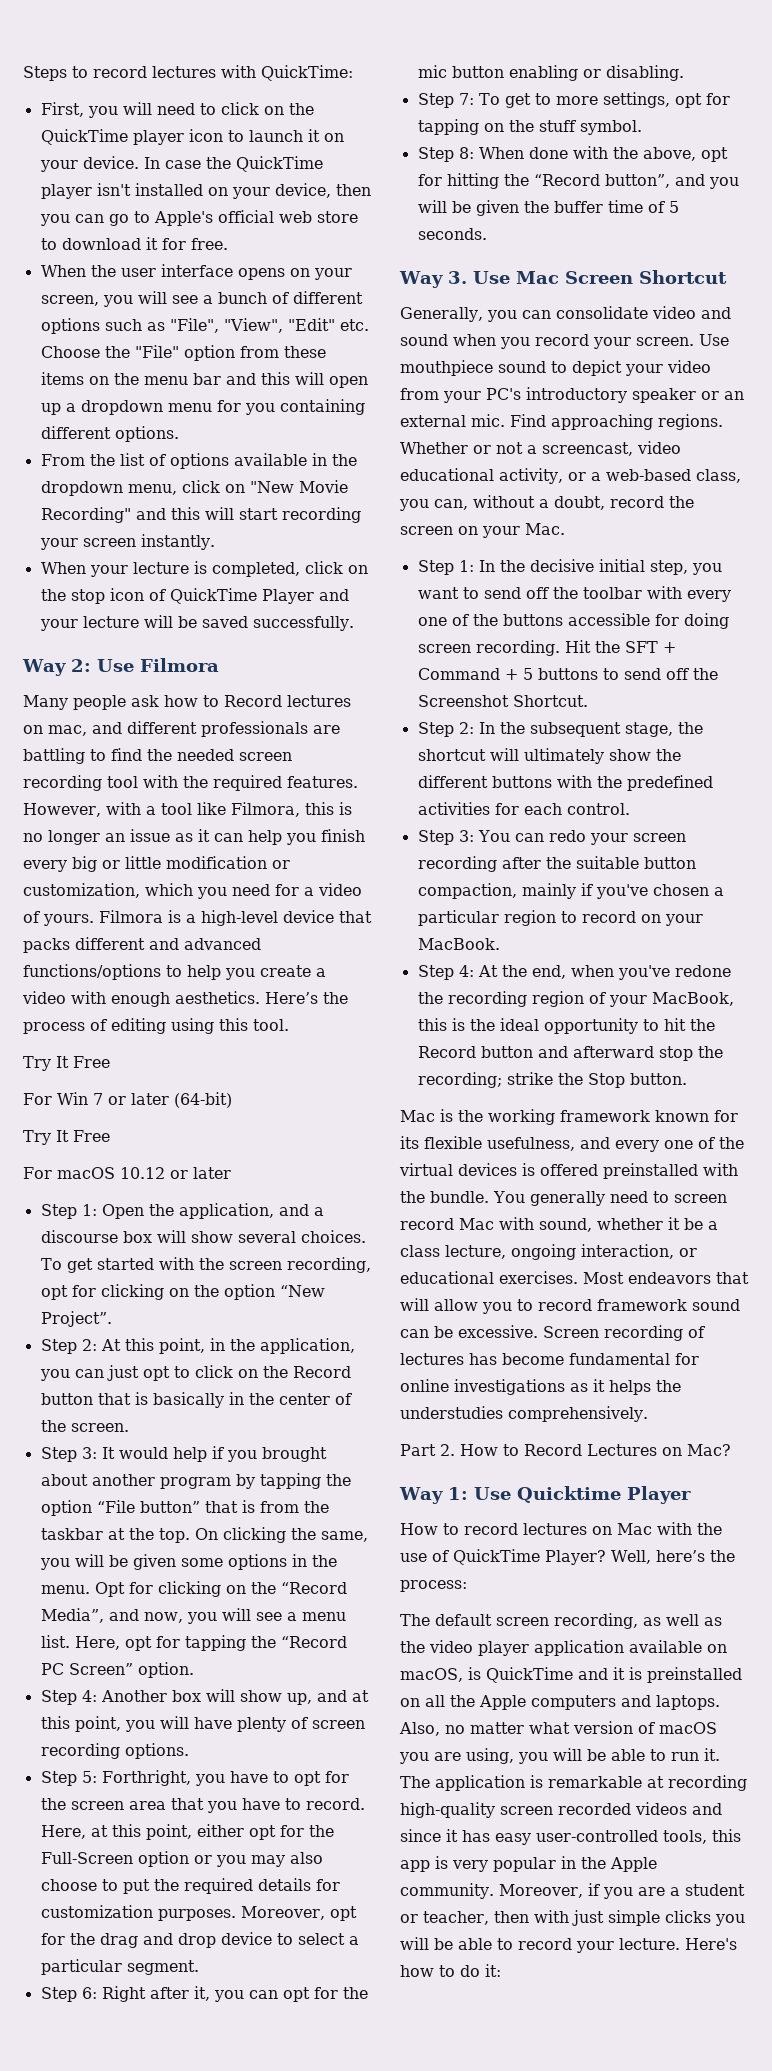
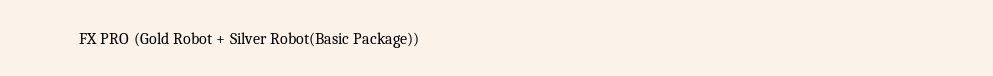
[23,65,353,81] [40,102,314,118] [40,129,344,145] [39,156,323,172] [40,183,371,199] [39,210,358,226] [40,237,228,250] [40,264,352,280] [40,291,363,307] [40,318,369,334] [40,345,326,361] [40,372,368,388] [40,399,365,415] [40,426,179,442] [40,453,357,469] [40,480,348,496] [40,507,361,523] [39,534,215,550] [40,561,368,577] [40,588,349,604] [39,615,354,631] [22,658,219,676] [23,695,351,710] [23,721,340,737] [23,748,292,764] [23,775,358,791] [23,802,352,817] [23,829,365,845] [23,856,290,872] [23,883,362,899] [23,910,372,926] [23,937,261,953] [23,964,326,980] [22,991,348,1007] [23,1018,289,1034] [23,1056,110,1071] [23,1092,232,1108] [23,1130,110,1145] [23,1167,231,1179] [40,1203,324,1219] [40,1230,366,1243] [40,1257,371,1273] [40,1284,325,1300] [40,1311,112,1327] [40,1338,355,1354] [39,1365,351,1381] [40,1392,352,1408] [40,1420,129,1432] [40,1446,327,1462] [40,1473,351,1489] [40,1500,329,1516] [40,1527,368,1543] [39,1554,337,1570] [40,1581,347,1597] [40,1608,346,1624] [40,1635,347,1651] [40,1662,194,1678] [40,1689,369,1705] [40,1716,365,1732] [40,1743,189,1759] [40,1770,349,1786] [40,1798,365,1813] [40,1824,334,1840] [40,1851,323,1867] [40,1878,340,1894] [40,1905,357,1921] [40,1932,359,1948] [40,1959,199,1975] [40,1986,368,2002] [417,65,684,81] [417,92,730,108] [417,119,642,135] [417,146,728,162] [417,173,739,189] [417,200,679,216] [417,228,487,240] [399,270,727,288] [400,306,731,322] [400,334,729,349] [400,360,711,376] [400,387,744,403] [400,414,723,430] [400,441,681,456] [400,468,741,484] [399,495,694,511] [400,523,565,538] [417,559,722,575] [417,586,731,602] [417,613,729,629] [417,640,676,656] [417,668,718,680] [417,695,588,707] [417,722,703,737] [417,748,681,764] [417,775,713,791] [417,802,630,815] [417,830,686,845] [417,856,696,872] [417,883,724,899] [417,910,703,926] [417,938,500,950] [417,965,731,980] [417,991,734,1007] [417,1018,715,1034] [417,1046,723,1061] [417,1072,687,1088] [400,1109,738,1125] [400,1136,744,1152] [399,1163,738,1179] [400,1191,727,1206] [400,1217,718,1232] [400,1244,697,1260] [400,1271,749,1284] [400,1298,740,1314] [400,1325,705,1341] [400,1353,699,1365] [400,1379,681,1395] [400,1406,648,1422] [400,1444,731,1456] [399,1486,691,1504] [400,1522,722,1535] [400,1549,735,1565] [400,1580,467,1592] [400,1613,722,1629] [400,1640,727,1656] [400,1667,742,1683] [400,1695,720,1710] [399,1721,717,1736] [399,1748,720,1764] [400,1775,747,1791] [400,1802,722,1818] [400,1829,741,1845] [400,1856,657,1872] [400,1883,745,1899] [400,1910,745,1926] [400,1937,737,1953] [400,1964,501,1977] Steps to record lectures with QuickTime: // First, you will need to click on the QuickTime player icon to launch it on your device. In case the QuickTime player isn't installed on your device, then you can go to Apple's official web store to download it for free. // When the user interface opens on your screen, you will see a bunch of different options such as "File", "View", "Edit" etc. Choose the "File" option from these items on the menu bar and this will open up a dropdown menu for you containing different options. // From the list of options available in the dropdown menu, click on "New Movie Recording" and this will start recording your screen instantly. // When your lecture is completed, click on the stop icon of QuickTime Player and your lecture will be saved successfully. // Way 2: Use Filmora // Many people ask how to Record lectures on mac, and different professionals are battling to find the needed screen recording tool with the required features. However, with a tool like Filmora, this is no longer an issue as it can help you finish every big or little modification or customization, which you need for a video of yours. Filmora is a high-level device that packs different and advanced functions/options to help you create a video with enough aesthetics. Here’s the process of editing using this tool. // Try It Free // For Win 7 or later (64-bit) // Try It Free // For macOS 10.12 or later // Step 1: Open the application, and a discourse box will show several choices. To get started with the screen recording, opt for clicking on the option “New Project”. // Step 2: At this point, in the application, you can just opt to click on the Record button that is basically in the center of the screen. // Step 3: It would help if you brought about another program by tapping the option “File button” that is from the taskbar at the top. On clicking the same, you will be given some options in the menu. Opt for clicking on the “Record Media”, and now, you will see a menu list. Here, opt for tapping the “Record PC Screen” option. // Step 4: Another box will show up, and at this point, you will have plenty of screen recording options. // Step 5: Forthright, you have to opt for the screen area that you have to record. Here, at this point, either opt for the Full-Screen option or you may also choose to put the required details for customization purposes. Moreover, opt for the drag and drop device to select a particular segment. // Step 6: Right after it, you can opt for the mic button enabling or disabling. // Step 7: To get to more settings, opt for tapping on the stuff symbol. // Step 8: When done with the above, opt for hitting the “Record button”, and you will be given the buffer time of 5 seconds. // Way 3. Use Mac Screen Shortcut // Generally, you can consolidate video and sound when you record your screen. Use mouthpiece sound to depict your video from your PC's introductory speaker or an external mic. Find approaching regions. Whether or not a screencast, video educational activity, or a web-based class, you can, without a doubt, record the screen on your Mac. // Step 1: In the decisive initial step, you want to send off the toolbar with every one of the buttons accessible for doing screen recording. Hit the SFT + Command + 5 buttons to send off the Screenshot Shortcut. // Step 2: In the subsequent stage, the shortcut will ultimately show the different buttons with the predefined activities for each control. // Step 3: You can redo your screen recording after the suitable button compaction, mainly if you've chosen a particular region to record on your MacBook. // Step 4: At the end, when you've redone the recording region of your MacBook, this is the ideal opportunity to hit the Record button and afterward stop the recording; strike the Stop button. // Mac is the working framework known for its flexible usefulness, and every one of the virtual devices is offered preinstalled with the bundle. You generally need to screen record Mac with sound, whether it be a class lecture, ongoing interaction, or educational exercises. Most endeavors that will allow you to record framework sound can be excessive. Screen recording of lectures has become fundamental for online investigations as it helps the understudies comprehensively. // Part 2. How to Record Lectures on Mac? // Way 1: Use Quicktime Player // How to record lectures on Mac with the use of QuickTime Player? Well, here’s the process: // The default screen recording, as well as the video player application available on macOS, is QuickTime and it is preinstalled on all the Apple computers and laptops. Also, no matter what version of macOS you are using, you will be able to run it. The application is remarkable at recording high-quality screen recorded videos and since it has easy user-controlled tools, this app is very popular in the Apple community. Moreover, if you are a student or teacher, then with just simple clicks you will be able to record your lecture. Here's how to do it: -> [79,32,420,48] FX PRO (Gold Robot + Silver Robot(Basic Package))

